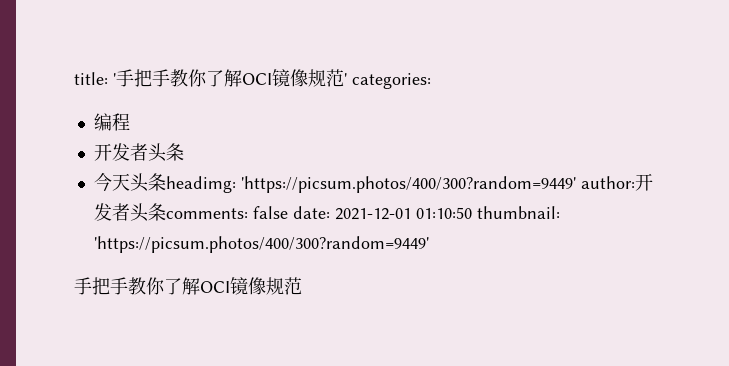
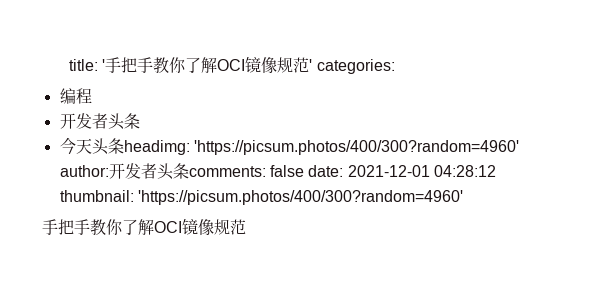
[240,176,576,193] 'https://picsum.photos/400/300?random=9449' -> [193,140,519,155] 'https://picsum.photos/400/300?random=4960'
[415,206,560,219] [93,236,429,253] 01:10:50 thumbnail: 'https://picsum.photos/400/300?random=9449' -> [433,165,496,177] [59,190,463,205] 04:28:12 thumbnail: 'https://picsum.photos/400/300?random=4960'

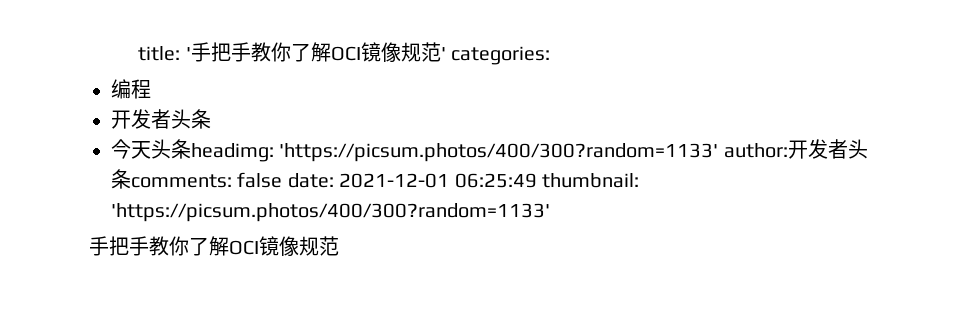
[193,140,519,155] 'https://picsum.photos/400/300?random=4960' -> [279,143,719,162] 'https://picsum.photos/400/300?random=1133'
[433,165,496,177] [59,190,463,205] 04:28:12 thumbnail: 'https://picsum.photos/400/300?random=4960' -> [454,173,639,188] [111,203,550,222] 06:25:49 thumbnail: 'https://picsum.photos/400/300?random=1133'

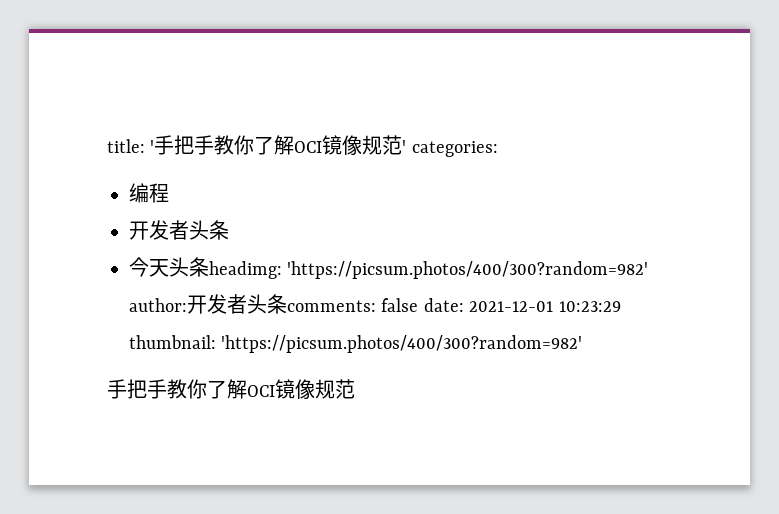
[279,143,719,162] 'https://picsum.photos/400/300?random=1133' -> [287,261,649,279] 'https://picsum.photos/400/300?random=982'
[454,173,639,188] [111,203,550,222] 06:25:49 thumbnail: 'https://picsum.photos/400/300?random=1133' -> [558,301,621,312] [129,335,583,353] 10:23:29 thumbnail: 'https://picsum.photos/400/300?random=982'

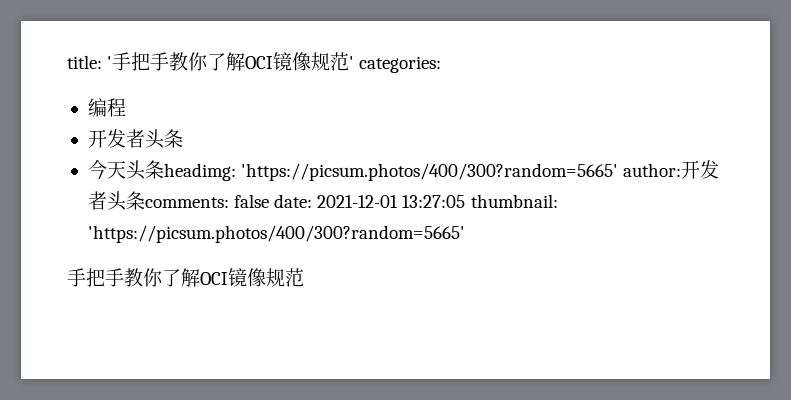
[287,261,649,279] 'https://picsum.photos/400/300?random=982' -> [241,163,619,181] 'https://picsum.photos/400/300?random=5665'
[558,301,621,312] [129,335,583,353] 10:23:29 thumbnail: 'https://picsum.photos/400/300?random=982' -> [402,194,558,208] [87,225,465,243] 13:27:05 thumbnail: 'https://picsum.photos/400/300?random=5665'

